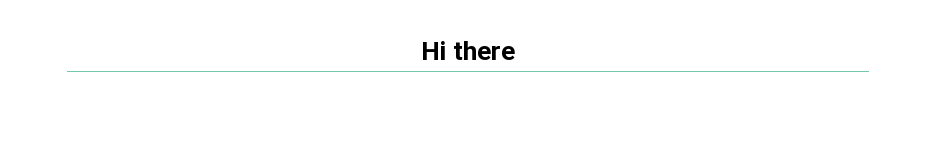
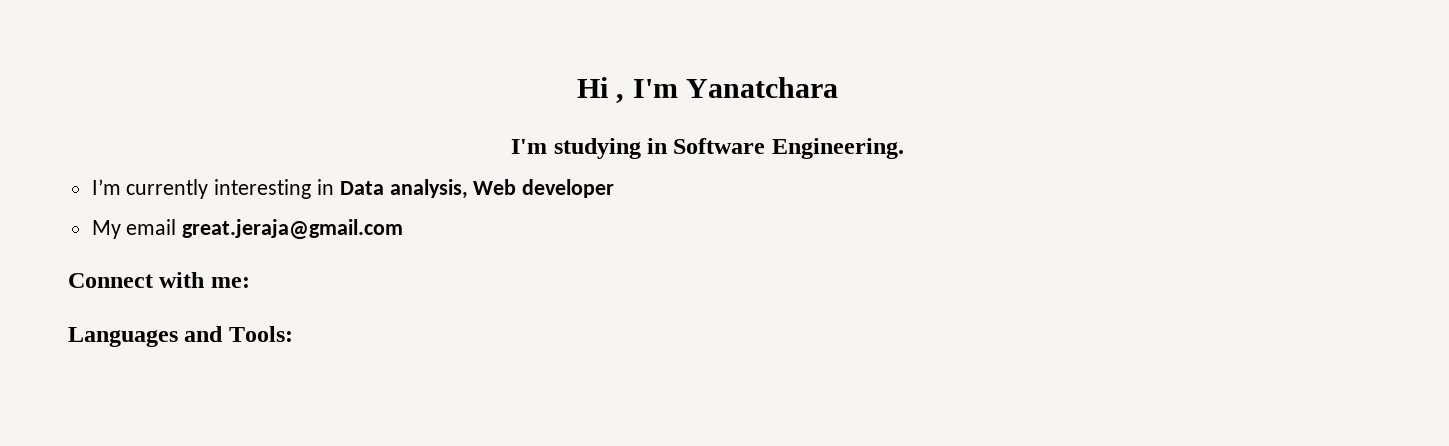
[453,41,516,60] there -> [616,77,838,103] [511,138,904,159] [91,179,615,199] [91,219,404,240] [68,272,250,288] [68,326,293,347] , I'm Yanatchara // I'm studying in Software Engineering. // I’m currently interesting in Data analysis, Web developer // My email great.jeraja@gmail.com // Connect with me: // Languages and Tools:

